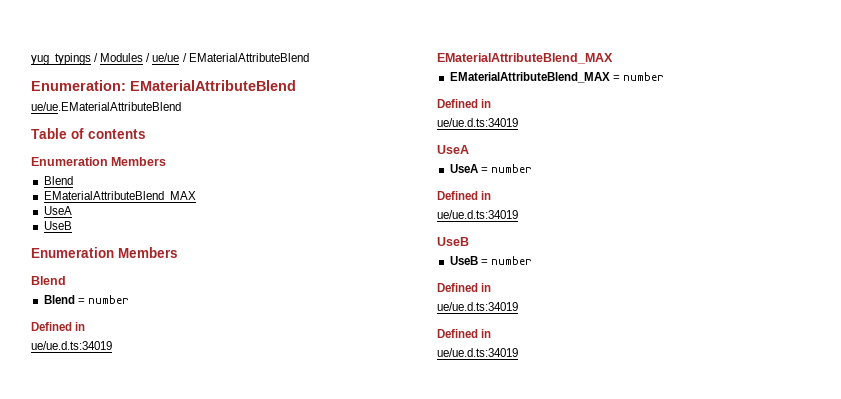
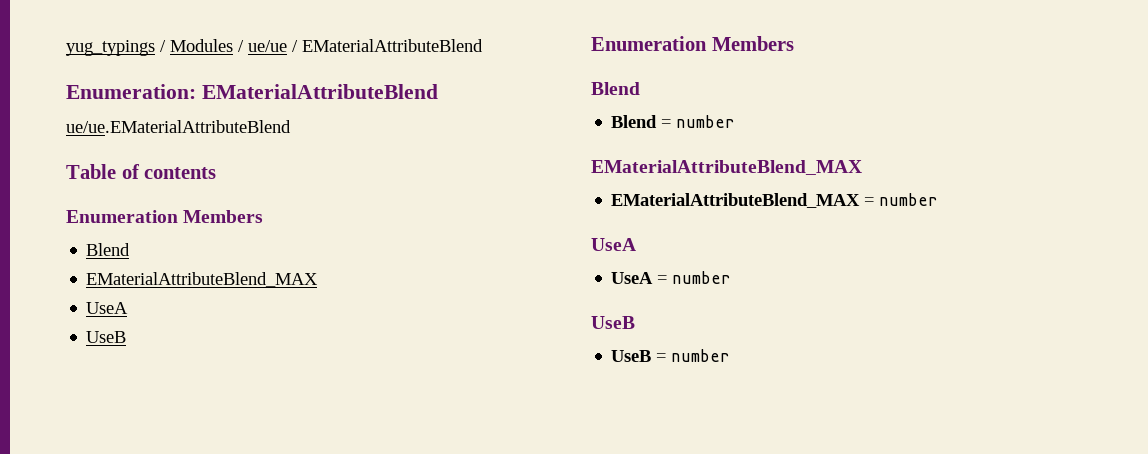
[31,322,86,331] [31,341,112,350] // Defined in // ue/ue.d.ts:34019 -> (736, 121) none
[437,99,492,108] [437,118,518,127] // Defined in // ue/ue.d.ts:34019 -> (939, 199) none
[437,191,492,200] [437,210,518,219] // Defined in // ue/ue.d.ts:34019 -> (732, 277) none
[437,283,492,292] [437,302,518,311] [437,329,492,338] [437,348,518,357] // Defined in // ue/ue.d.ts:34019 // Defined in // ue/ue.d.ts:34019 -> (731, 355) none

